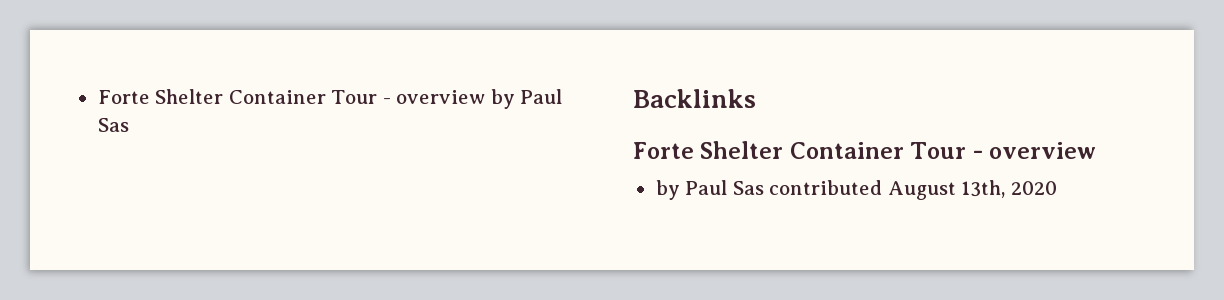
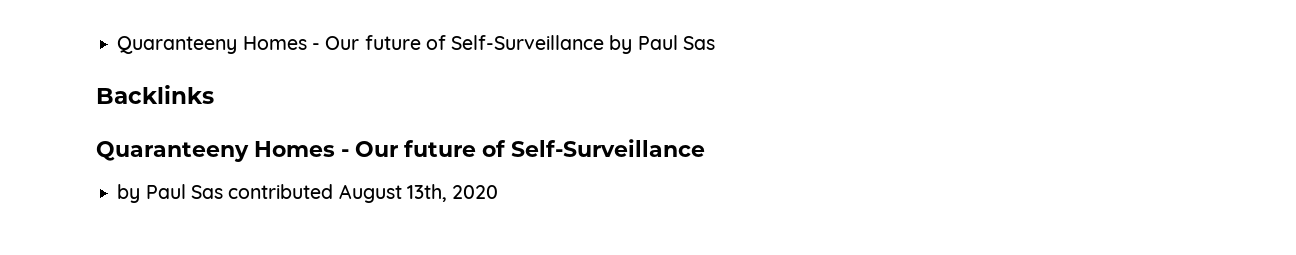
[97,89,563,109] [97,118,129,132] [633,89,756,108] [633,141,1097,159] Forte Shelter Container Tour - overview by Paul Sas // Backlinks // Forte Shelter Container Tour - overview -> [117,35,715,54] [96,85,214,104] [96,139,705,162] Quaranteeny Homes - Our future of Self-Surveillance by Paul Sas // Backlinks // Quaranteeny Homes - Our future of Self-Surveillance

